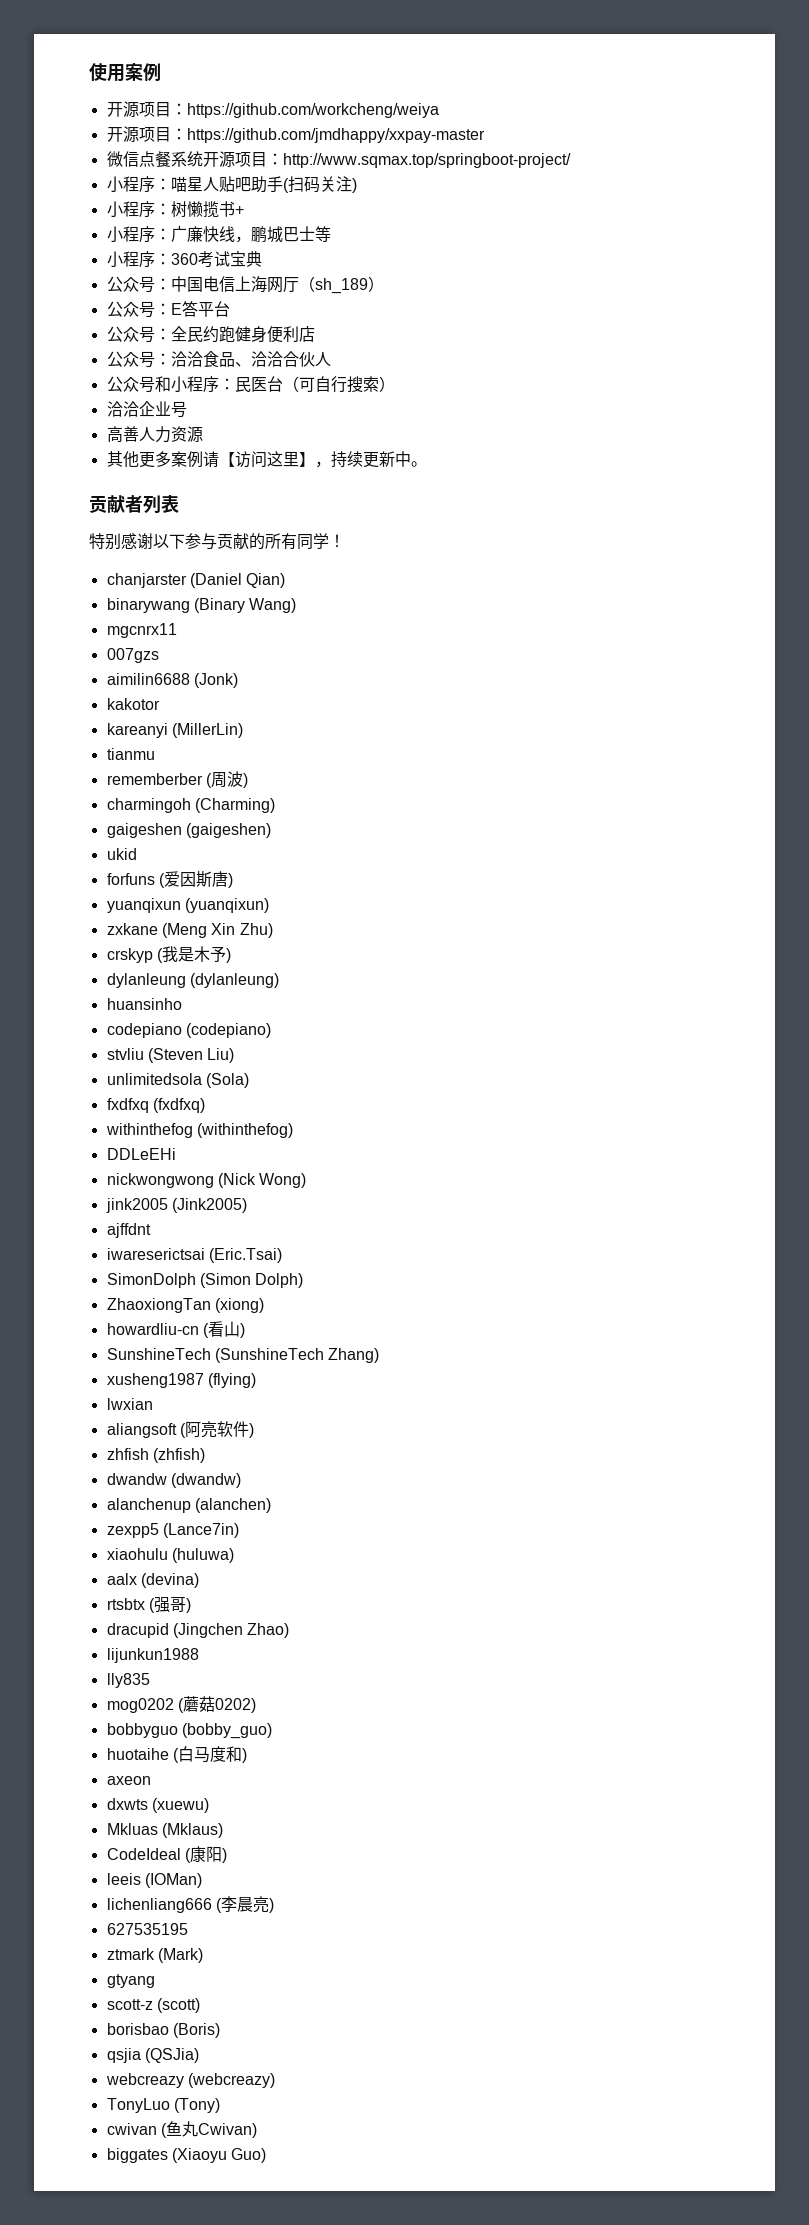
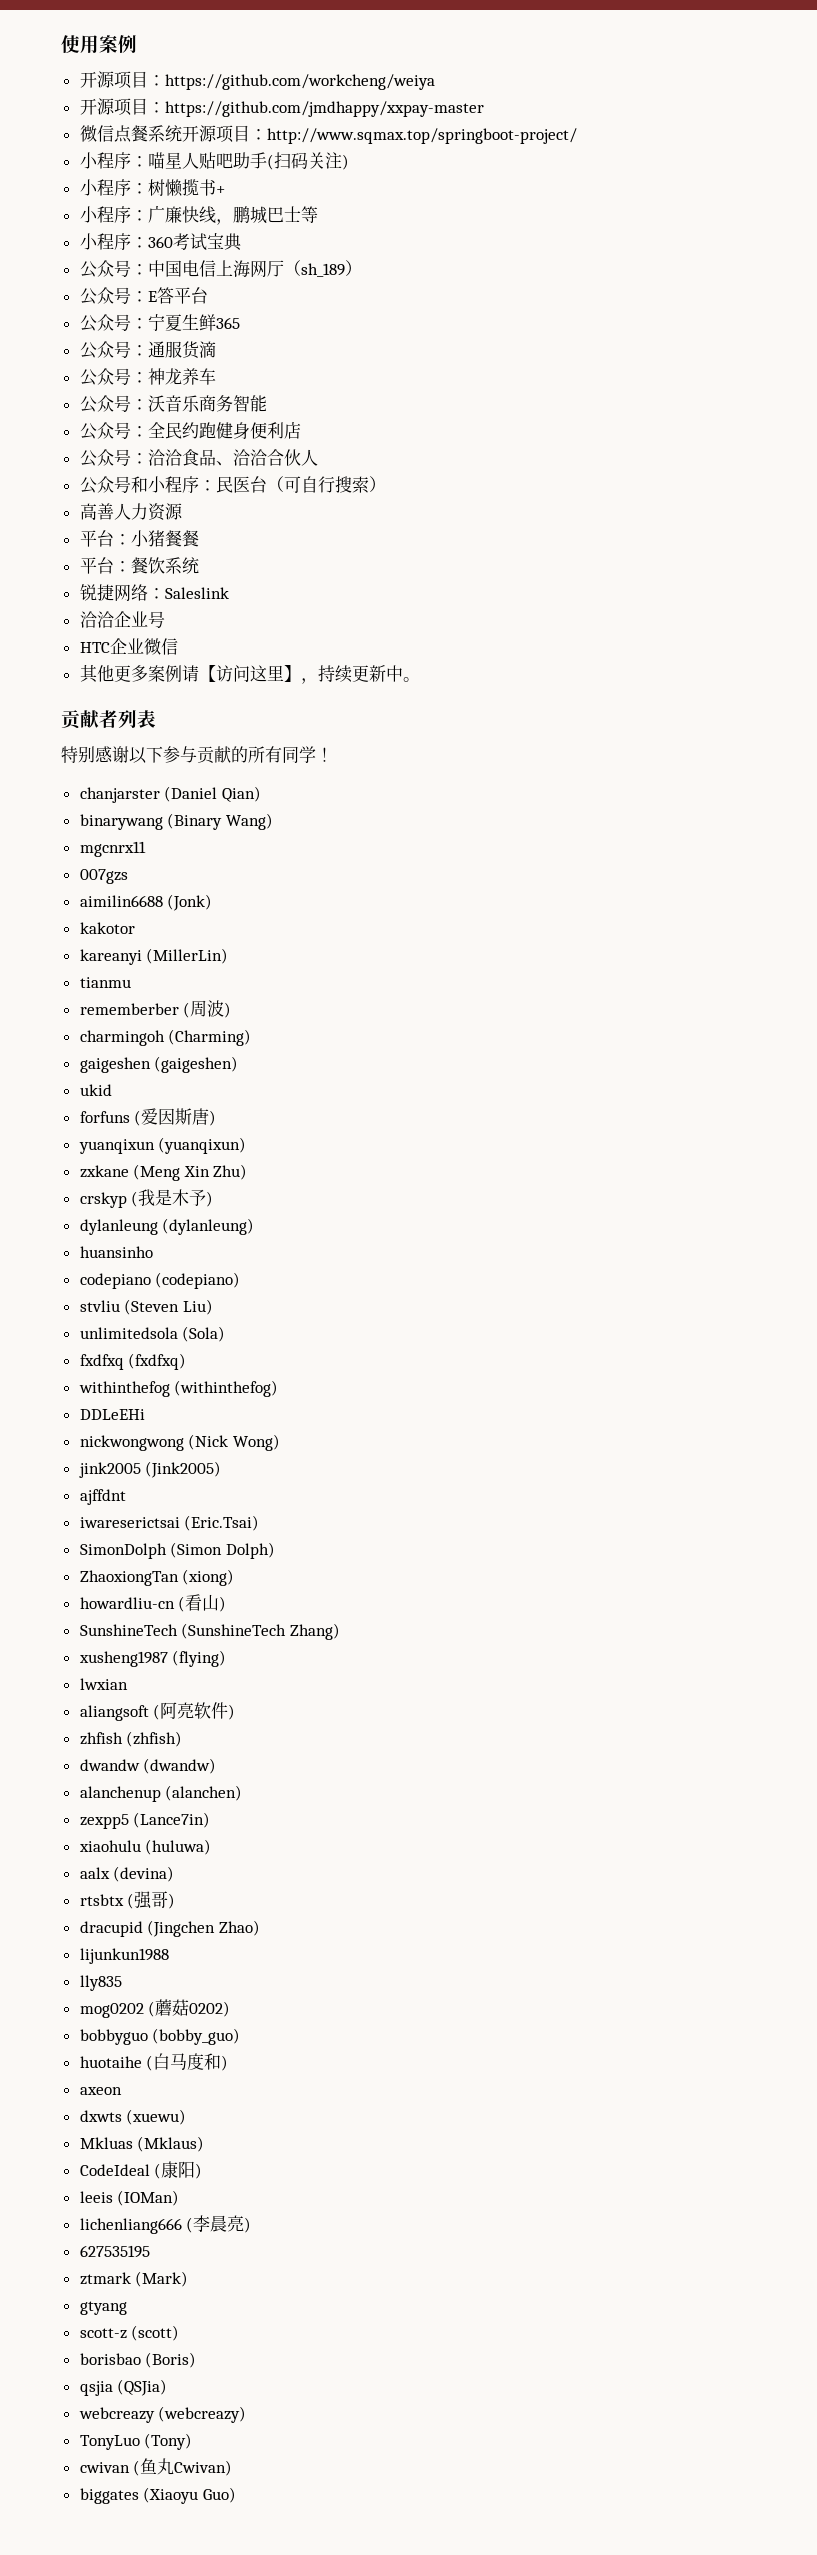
(230, 309) none -> [79,314,240,332] [79,341,216,359] [79,368,216,386] [79,395,267,413] // 公众号：宁夏生鲜365 // 公众号：通服货滴 // 公众号：神龙养车 // 公众号：沃音乐商务智能
(395, 384) none -> [79,503,183,521] [79,530,199,547] [79,557,199,574] [79,584,229,602] // 高善人力资源 // 平台：小猪餐餐 // 平台：餐饮系统 // 锐捷网络：Saleslink
[106,426,203,443] 高善人力资源 -> [79,638,178,655] HTC企业微信

